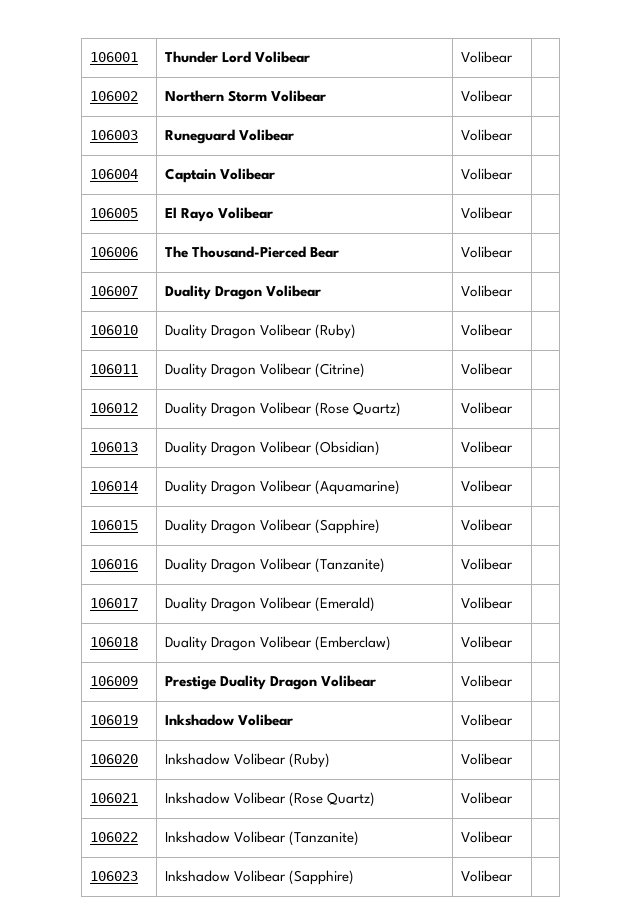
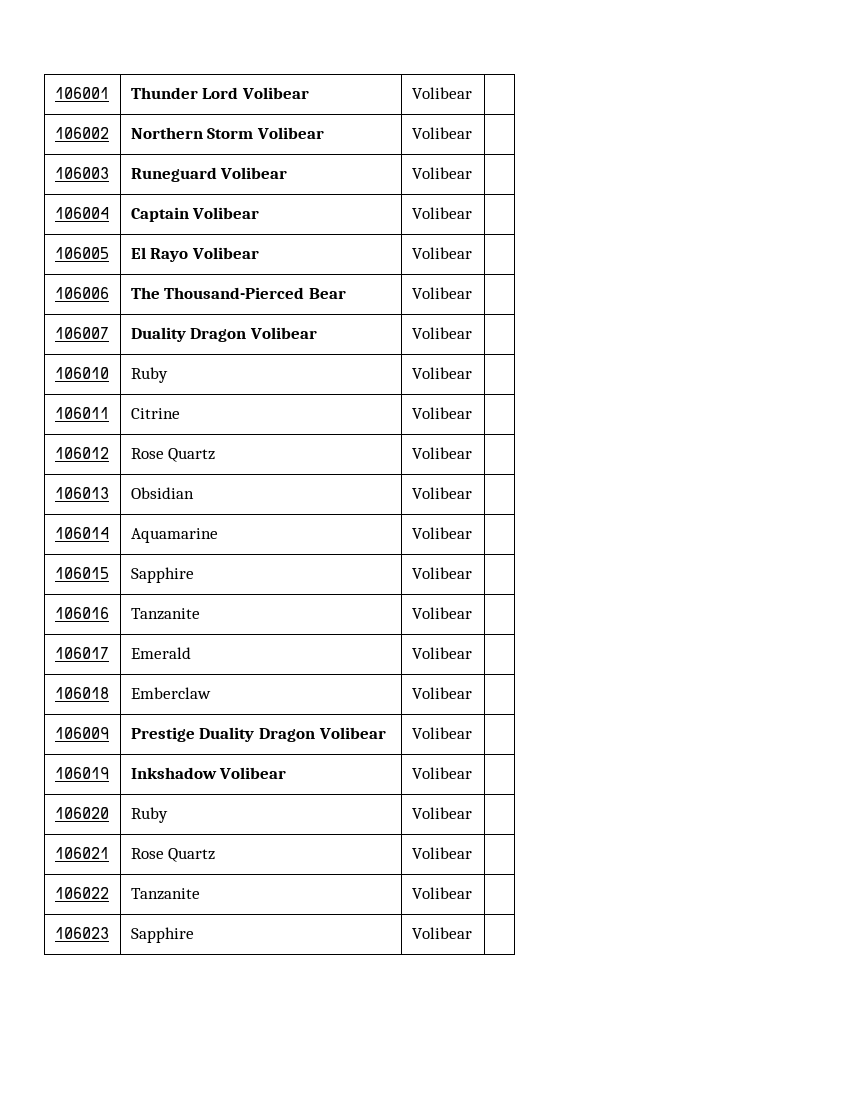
[164,324,356,339] [460,324,513,336] [89,364,138,374] [164,363,365,378] [460,363,513,375] [89,403,138,413] [164,402,401,417] [460,402,513,414] [89,442,138,452] [164,441,380,456] [460,441,513,453] [89,481,138,491] [164,480,400,495] [460,480,513,492] [89,520,138,530] [164,519,380,534] [460,519,513,531] [89,559,138,569] [164,558,385,573] [460,558,513,570] [89,598,138,608] [164,597,375,612] [460,597,513,609] [89,637,138,647] [164,636,391,651] Duality Dragon Volibear (Ruby) | Volibear | // 106011 | Duality Dragon Volibear (Citrine) | Volibear | // 106012 | Duality Dragon Volibear (Rose Quartz) | Volibear | // 106013 | Duality Dragon Volibear (Obsidian) | Volibear | // 106014 | Duality Dragon Volibear (Aquamarine) | Volibear | // 106015 | Duality Dragon Volibear (Sapphire) | Volibear | // 106016 | Duality Dragon Volibear (Tanzanite) | Volibear | // 106017 | Duality Dragon Volibear (Emerald) | Volibear | // 106018 | Duality Dragon Volibear (Emberclaw) -> [130,367,168,383] [411,367,472,379] [54,407,109,419] [130,408,180,419] [411,407,472,419] [54,447,109,459] [130,448,216,462] [411,447,472,459] [54,487,109,499] [130,487,194,499] [411,487,472,499] [54,527,109,539] [130,528,218,543] [411,527,472,539] [54,567,109,579] [130,567,194,583] [411,567,472,579] [54,607,109,619] [130,608,200,620] [411,607,472,619] [54,647,109,659] [130,647,191,659] [411,647,472,659] [54,687,109,699] [130,687,211,699] Ruby | Volibear | // 106011 | Citrine | Volibear | // 106012 | Rose Quartz | Volibear | // 106013 | Obsidian | Volibear | // 106014 | Aquamarine | Volibear | // 106015 | Sapphire | Volibear | // 106016 | Tanzanite | Volibear | // 106017 | Emerald | Volibear | // 106018 | Emberclaw
[164,753,330,768] Inkshadow Volibear (Ruby) -> [130,807,168,823] Ruby
[164,792,375,807] Inkshadow Volibear (Rose Quartz) -> [130,848,216,862] Rose Quartz
[164,831,359,846] Inkshadow Volibear (Tanzanite) -> [130,888,200,900] Tanzanite
[164,870,354,885] Inkshadow Volibear (Sapphire) -> [130,927,194,943] Sapphire

